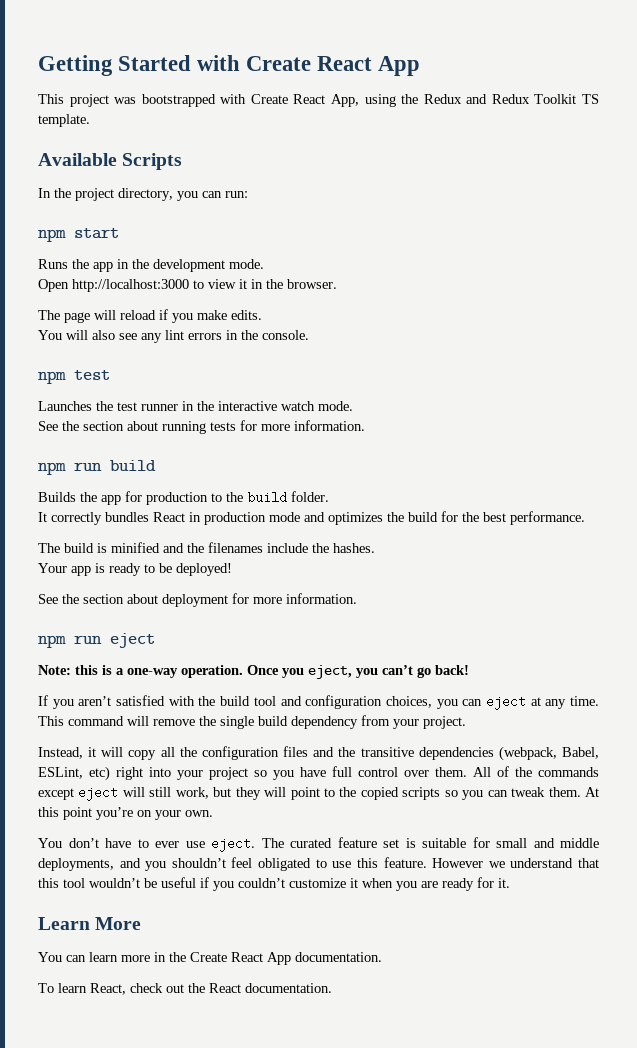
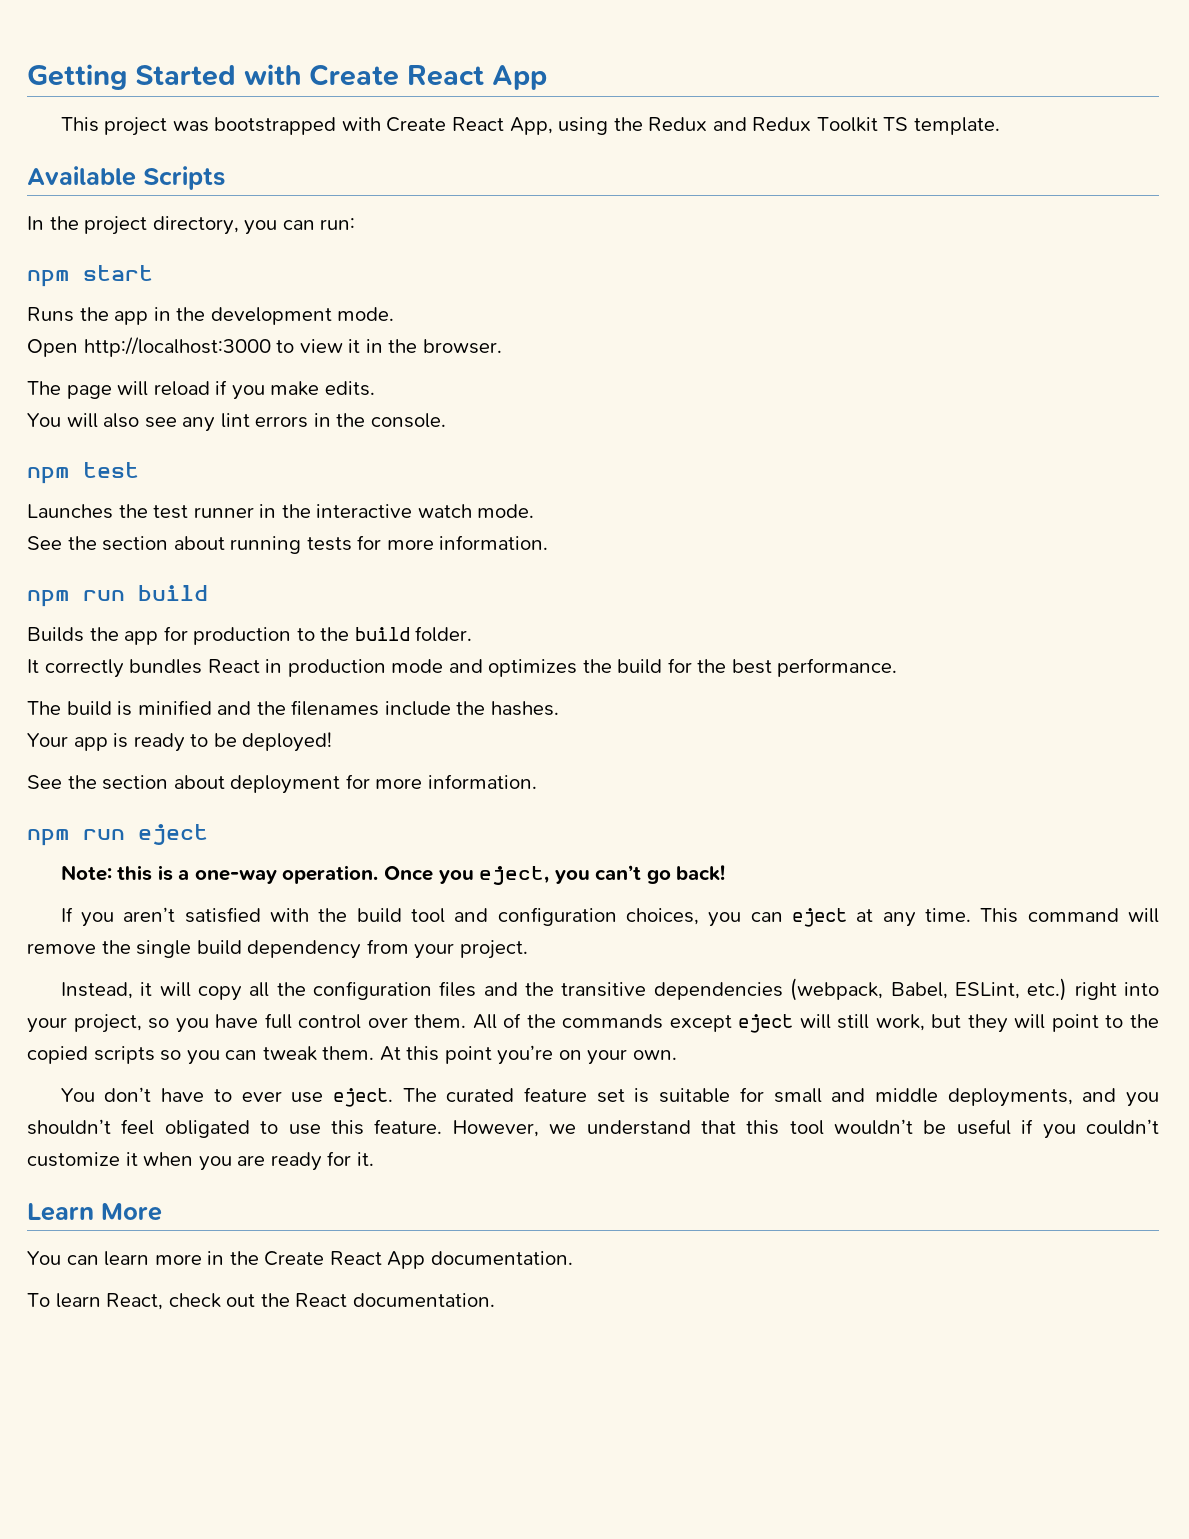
[89,766,110,781] etc) -> [1027,978,1068,1001] etc.)
[209,767,248,780] project -> [73,1014,142,1033] project,
[432,858,484,868] However -> [452,1120,539,1137] However,

